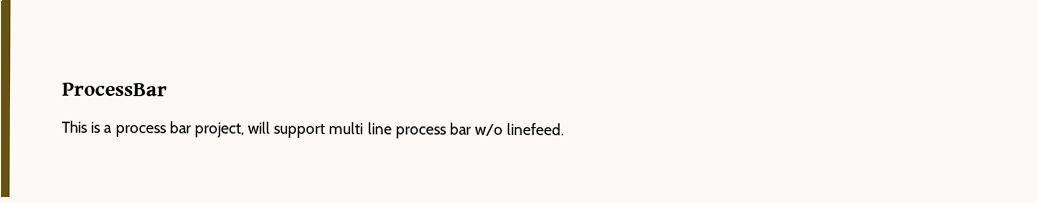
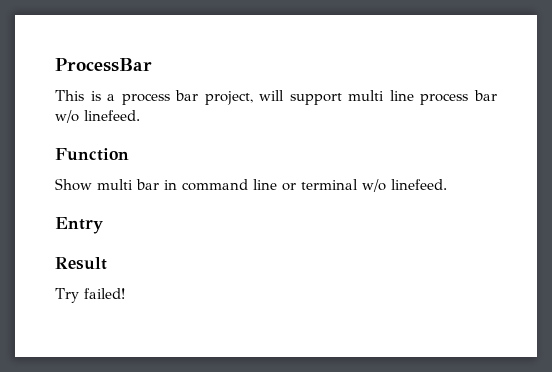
(565, 129) none -> [55,148,129,161] [55,178,447,192] [55,217,103,234] [55,257,107,270] [55,288,125,303] // Function // Show multi bar in command line or terminal w/o linefeed. // Entry // Result // Try failed!

